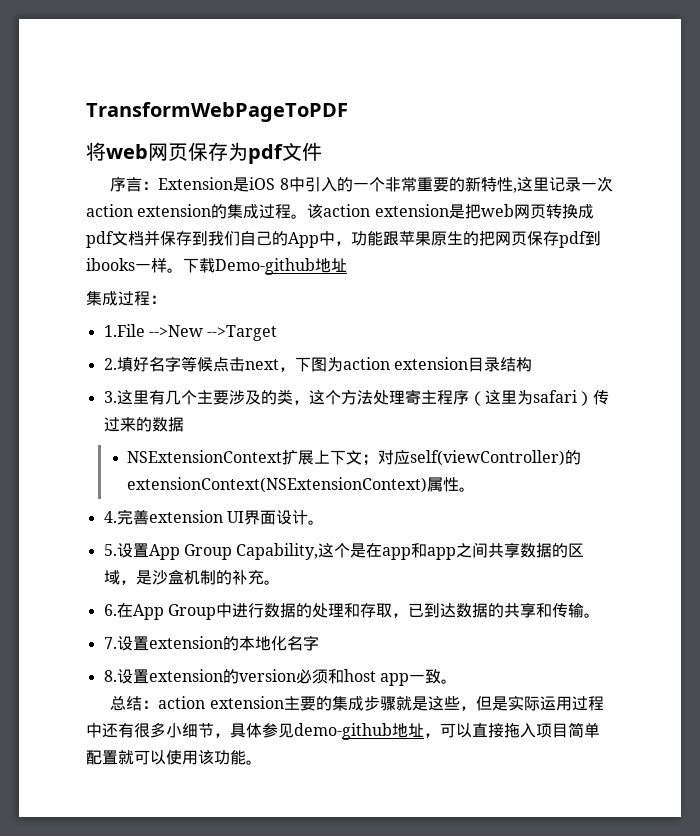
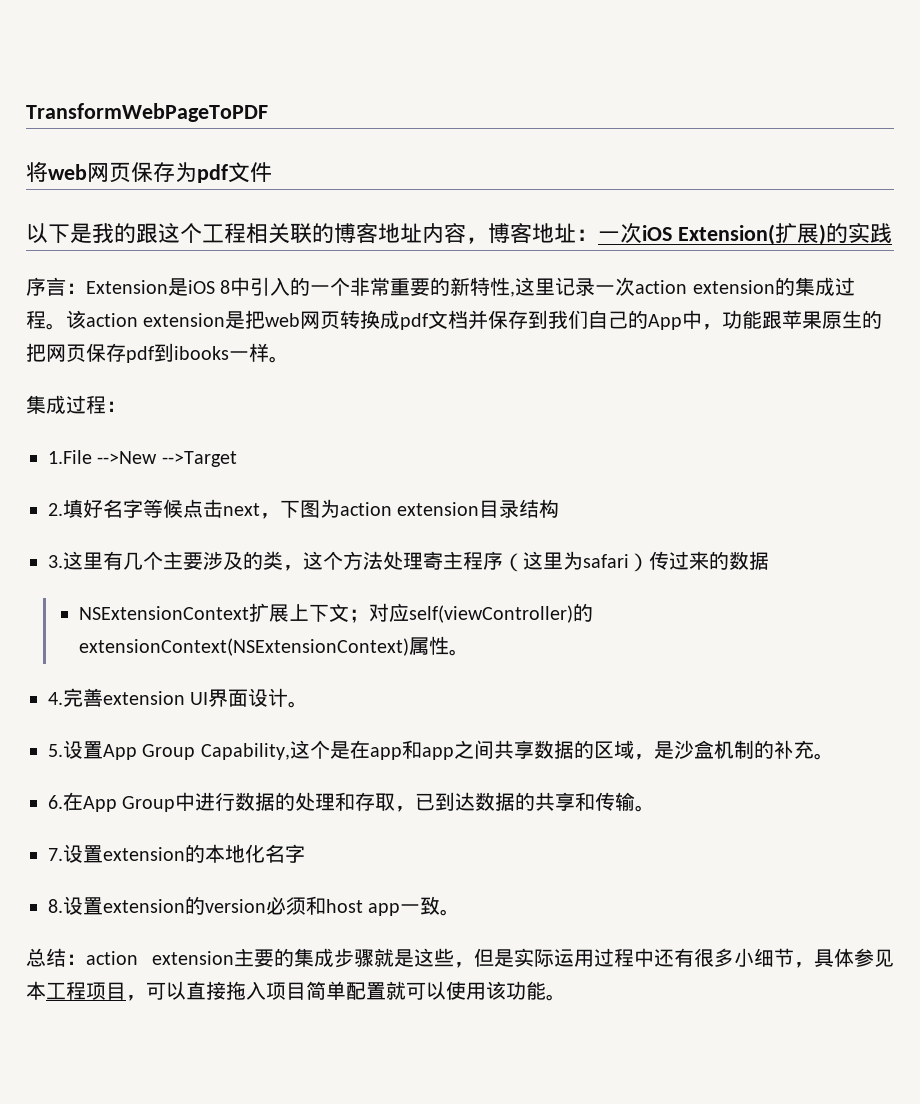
(322, 151) none -> [26,223,892,245] // 以下是我的跟这个工程相关联的博客地址内容，博客地址：一次iOS Extension(扩展)的实践
[183,258,347,275] 下载Demo-github地址 -> (289, 359) none
[294,723,424,740] demo-github地址 -> [26,981,126,1000] 本工程项目

